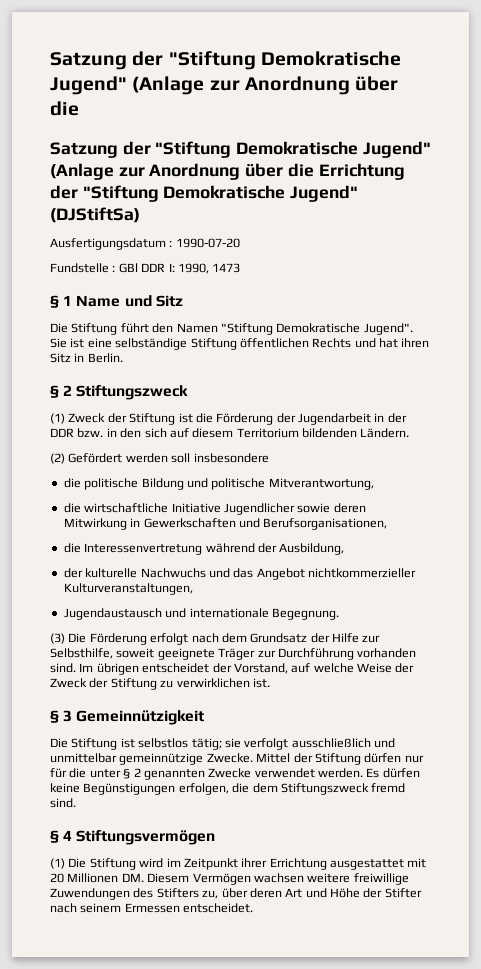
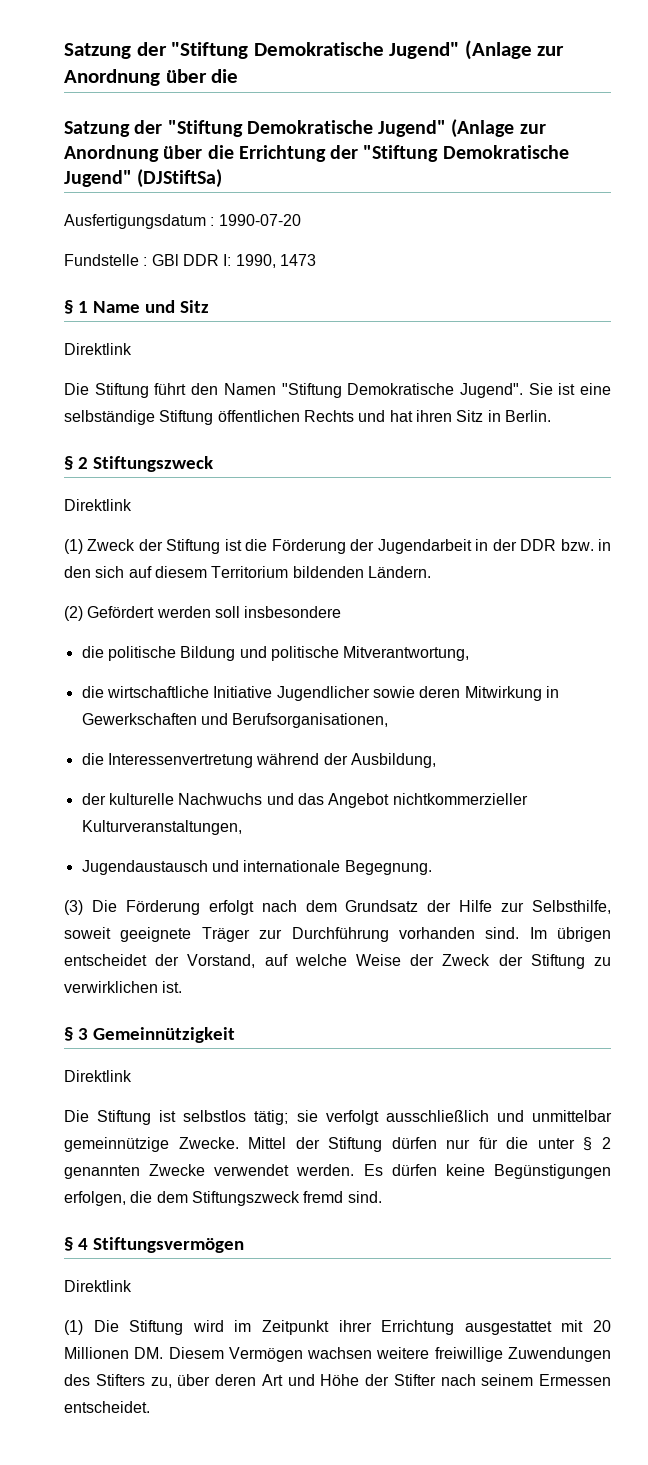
(183, 301) none -> [64,343,132,355] // Direktlink
(189, 392) none -> [64,499,132,511] // Direktlink
(205, 717) none -> [64,1070,132,1082] // Direktlink
(216, 837) none -> [64,1280,132,1292] // Direktlink

